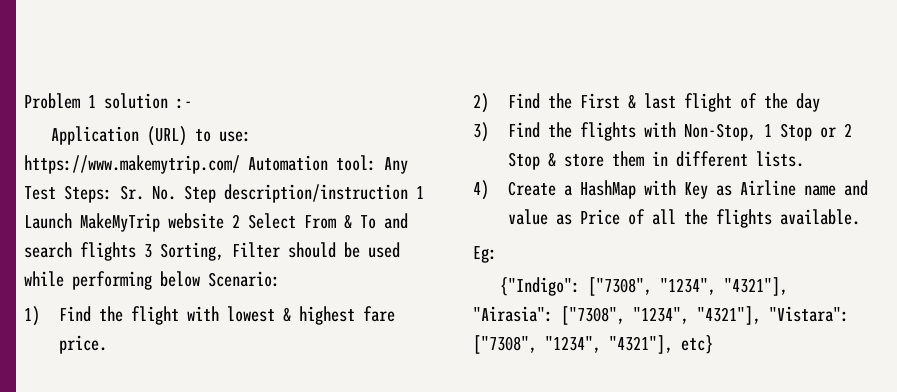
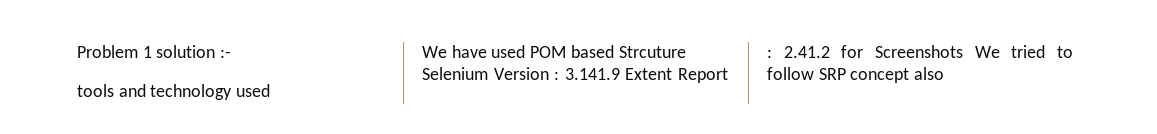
[51,126,252,146] [24,155,408,174] [24,184,424,203] [24,213,408,232] [24,242,400,261] [24,271,280,290] [24,306,395,326] [58,335,107,354] [473,93,820,113] [473,122,852,142] [507,151,804,170] [473,180,868,200] [507,209,860,228] [473,246,497,263] [500,277,789,296] [473,306,849,325] [473,335,713,354] Application (URL) to use: https://www.makemytrip.com/ Automation tool: Any Test Steps: Sr. No. Step description/instruction 1 Launch MakeMyTrip website 2 Select From & To and search flights 3 Sorting, Filter should be used while performing below Scenario: // 1) Find the flight with lowest & highest fare price. // 2) Find the First & last flight of the day // 3) Find the flights with Non-Stop, 1 Stop or 2 Stop & store them in different lists. // 4) Create a HashMap with Key as Airline name and value as Price of all the flights available. // Eg: // {"Indigo": ["7308", "1234", "4321"], "Airasia": ["7308", "1234", "4321"], "Vistara": ["7308", "1234", "4321"], etc} -> [77,84,271,100] [422,45,686,58] [422,67,728,83] [767,45,1073,58] [767,67,945,83] tools and technology used // We have used POM based Strcuture Selenium Version : 3.141.9 Extent Report : 2.41.2 for Screenshots We tried to follow SRP concept also

